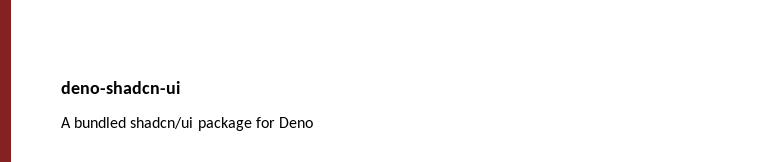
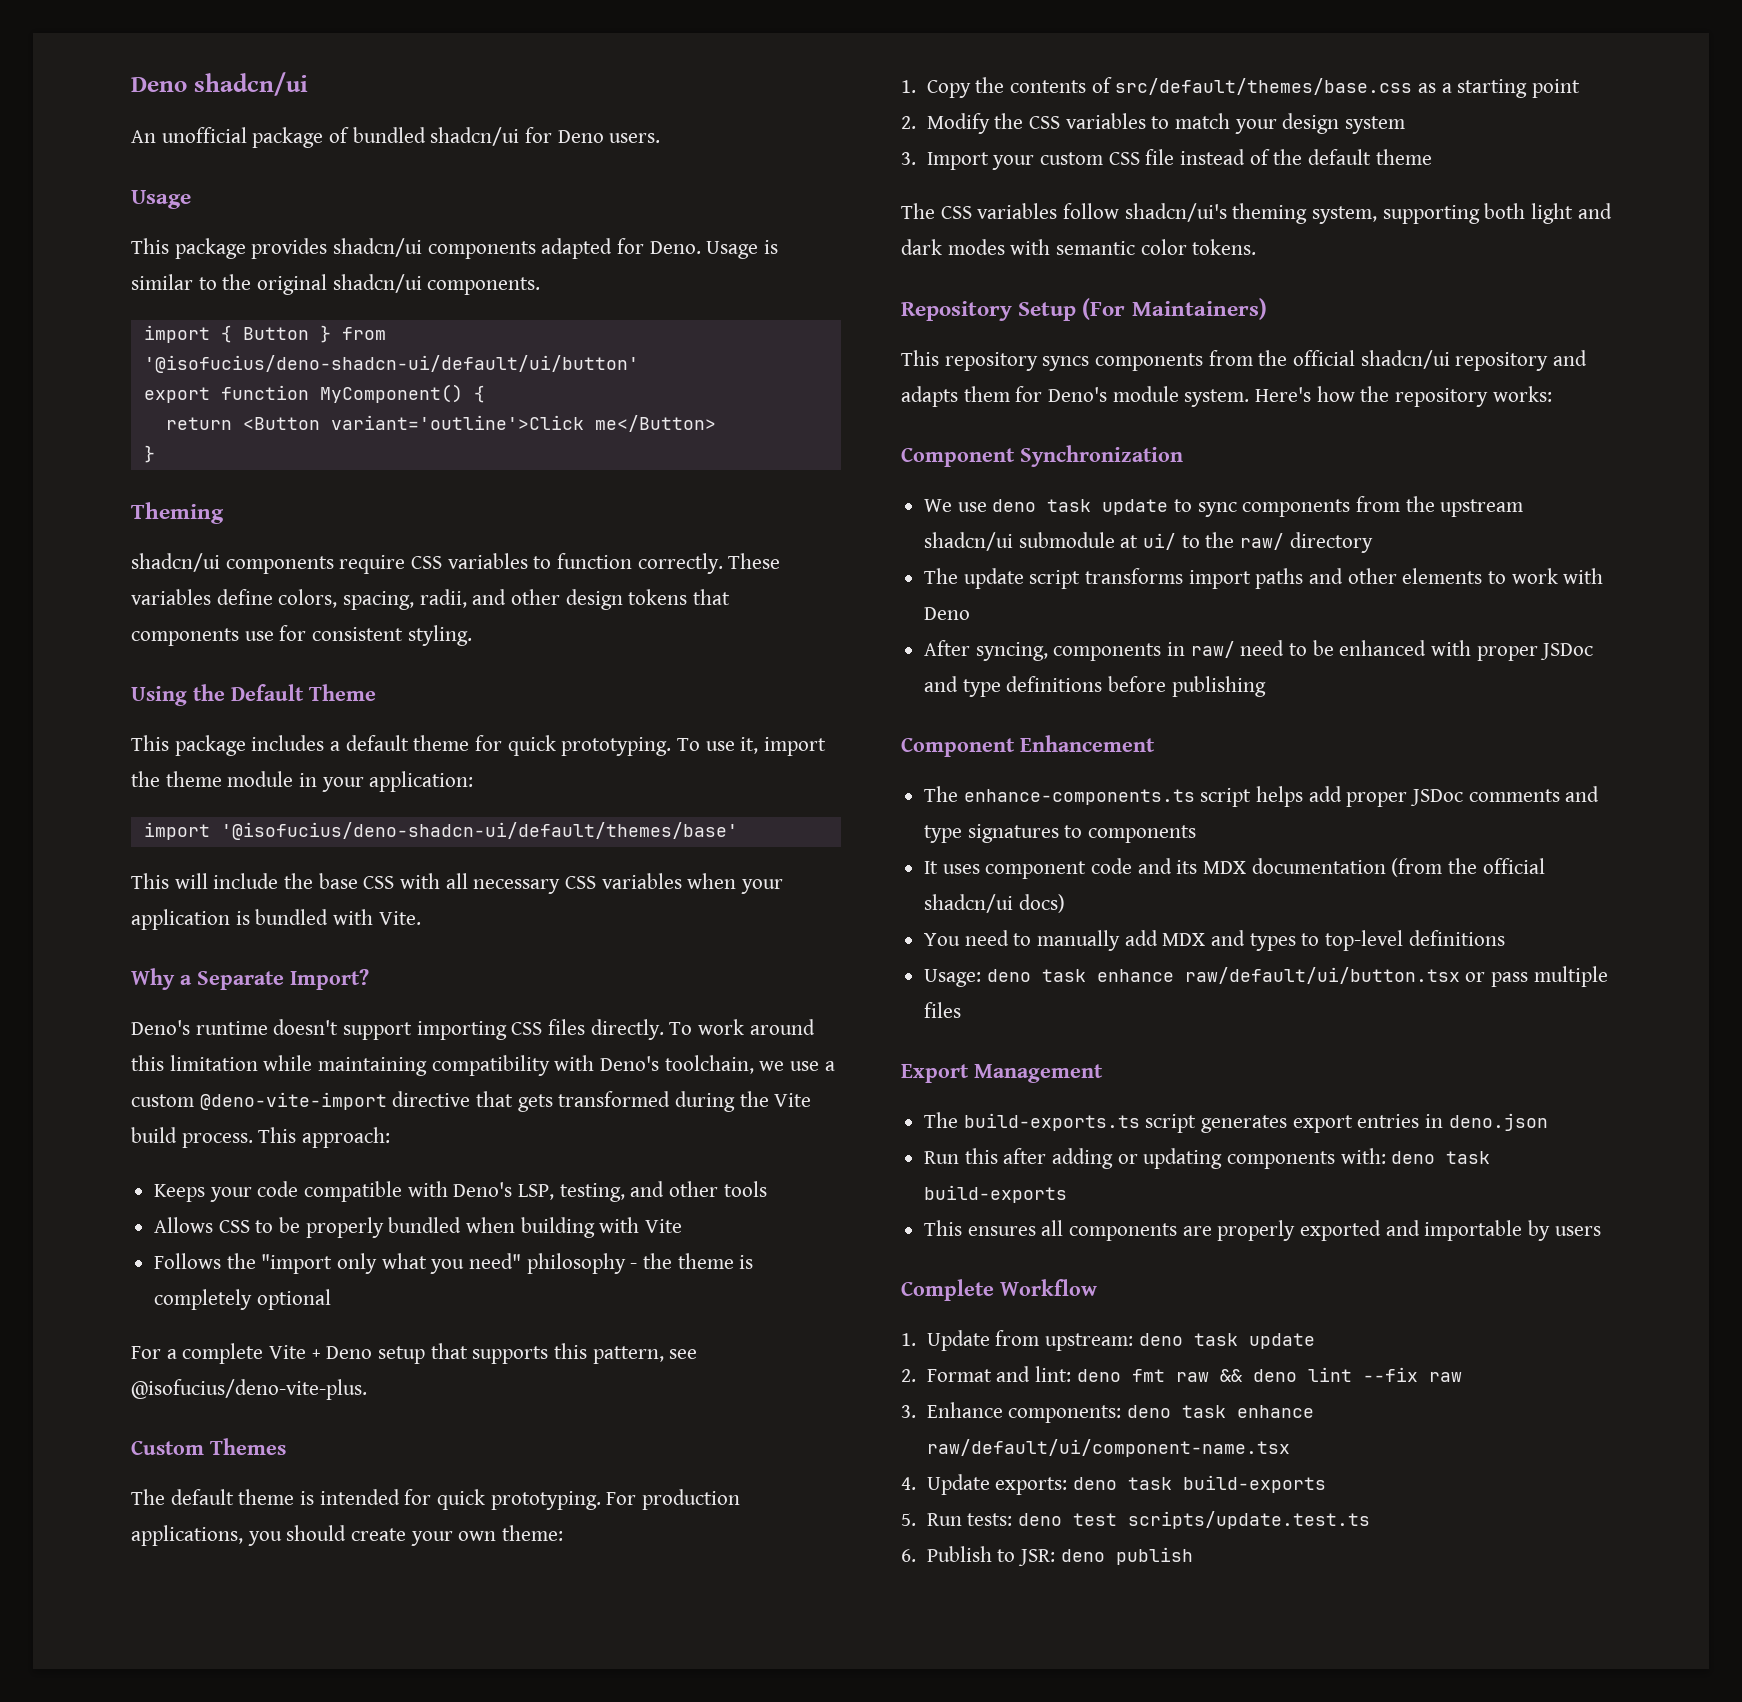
[61,81,180,94] [61,117,71,128] deno-shadcn-ui // A -> [131,72,308,96] [131,127,350,148] Deno shadcn/ui // An unofficial package of
[197,117,252,131] package -> (520, 136) none
(313, 122) none -> [609,133,661,143] [131,190,191,209] [131,238,779,259] [131,274,541,295] [143,325,386,343] [143,355,639,373] [143,384,485,403] [165,415,716,432] [143,445,155,463] [131,502,224,524] [131,553,781,574] [131,589,731,610] [131,625,472,646] [131,684,376,706] [131,735,827,756] [131,771,474,792] [143,822,738,840] [131,873,784,894] [131,909,421,930] [131,968,369,990] [131,1019,815,1040] [131,1055,835,1076] [131,1091,812,1112] [131,1127,391,1148] [154,1181,767,1202] [154,1217,683,1238] [154,1253,754,1274] [154,1289,331,1310] [131,1343,698,1364] [131,1379,367,1400] [131,1438,286,1455] [131,1489,741,1510] [131,1525,564,1546] [901,77,1580,98] [901,113,1405,134] [901,149,1432,170] [901,203,1612,224] [901,239,1257,255] [901,298,1267,321] [901,350,1588,371] [901,386,1552,407] [901,445,1183,467] [924,496,1524,517] [924,532,1373,553] [924,568,1604,589] [924,607,971,620] [924,640,1594,661] [924,676,1266,697] [901,735,1155,757] [924,786,1600,807] [924,824,1197,843] [924,858,1545,879] [924,894,1065,913] [924,930,1505,951] [924,966,1608,987] [924,1002,962,1018] [901,1064,1103,1083] [924,1112,1548,1133] [924,1148,1491,1169] [924,1185,1068,1203] [924,1220,1601,1241] [901,1279,1097,1301] [901,1330,1315,1351] [901,1366,1462,1382] [901,1402,1314,1423] [926,1439,1290,1457] [901,1474,1326,1495] [901,1511,1370,1529] [901,1546,1193,1566] users. // Usage // This package provides shadcn/ui components adapted for Deno. Usage is similar to the original shadcn/ui components. // import { Button } from '@isofucius/deno-shadcn-ui/default/ui/button' // export function MyComponent() { // return <Button variant='outline'>Click me</Button> // } // Theming // shadcn/ui components require CSS variables to function correctly. These variables define colors, spacing, radii, and other design tokens that components use for consistent styling. // Using the Default Theme // This package includes a default theme for quick prototyping. To use it, import the theme module in your application: // import '@isofucius/deno-shadcn-ui/default/themes/base' // This will include the base CSS with all necessary CSS variables when your application is bundled with Vite. // Why a Separate Import? // Deno's runtime doesn't support importing CSS files directly. To work around this limitation while maintaining compatibility with Deno's toolchain, we use a custom @deno-vite-import directive that gets transformed during the Vite build process. This approach: // Keeps your code compatible with Deno's LSP, testing, and other tools // Allows CSS to be properly bundled when building with Vite // Follows the "import only what you need" philosophy - the theme is completely optional // For a complete Vite + Deno setup that supports this pattern, see @isofucius/deno-vite-plus. // Custom Themes // The default theme is intended for quick prototyping. For production applications, you should create your own theme: // 1. Copy the contents of src/default/themes/base.css as a starting point // 2. Modify the CSS variables to match your design system // 3. Import your custom CSS file instead of the default theme // The CSS variables follow shadcn/ui's theming system, supporting both light and dark modes with semantic color tokens. // Repository Setup (For Maintainers) // This repository syncs components from the official shadcn/ui repository and adapts them for Deno's module system. Here's how the repository works: // Component Synchronization // We use deno task update to sync components from the upstream shadcn/ui submodule at ui/ to the raw/ directory // The update script transforms import paths and other elements to work with Deno // After syncing, components in raw/ need to be enhanced with proper JSDoc and type definitions before publishing // Component Enhancement // The enhance-components.ts script helps add proper JSDoc comments and type signatures to components // It uses component code and its MDX documentation (from the official shadcn/ui docs) // You need to manually add MDX and types to top-level definitions // Usage: deno task enhance raw/default/ui/button.tsx or pass multiple files // Export Management // The build-exports.ts script generates export entries in deno.json // Run this after adding or updating components with: deno task build-exports // This ensures all components are properly exported and importable by users // Complete Workflow // 1. Update from upstream: deno task update // 2. Format and lint: deno fmt raw && deno lint --fix raw // 3. Enhance components: deno task enhance raw/default/ui/component-name.tsx // 4. Update exports: deno task build-exports // 5. Run tests: deno test scripts/update.test.ts // 6. Publish to JSR: deno publish

